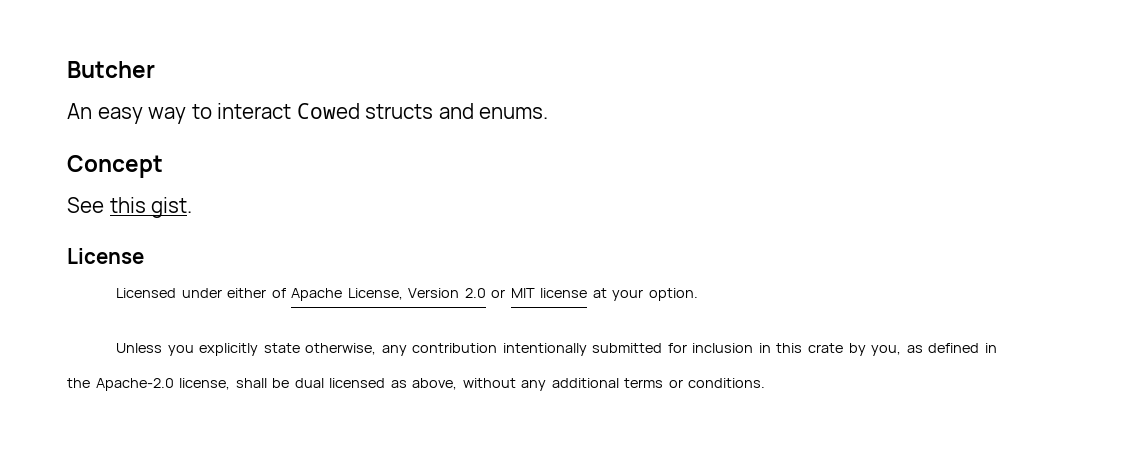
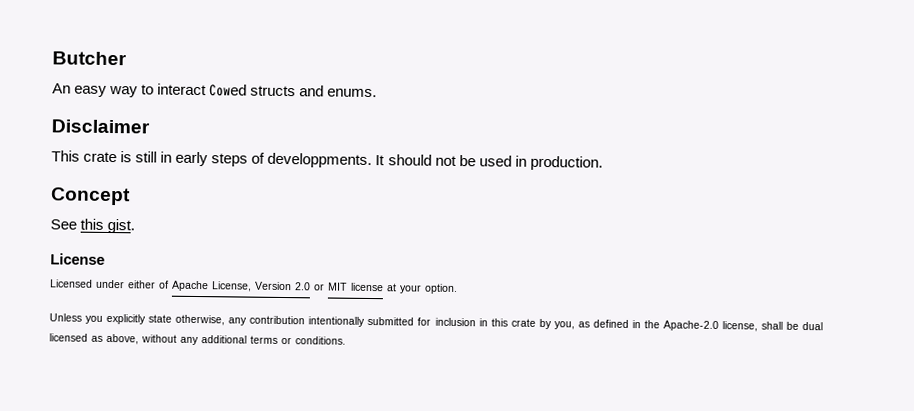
(549, 113) none -> [51,119,150,134] [51,150,603,171] // Disclaimer // This crate is still in early steps of developpments. It should not be used in production.

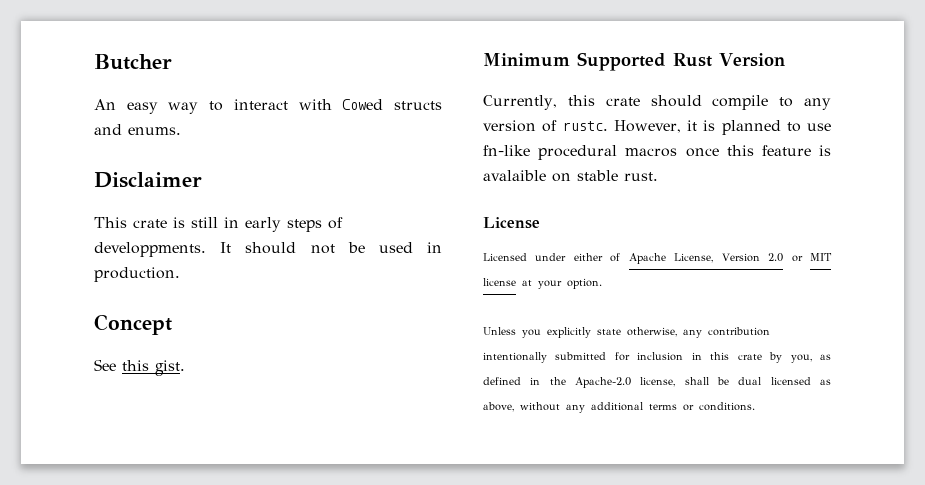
(208, 89) none -> [298,99,332,110] with
(136, 226) none -> [483,52,785,71] [483,95,831,110] [483,120,831,135] [483,145,831,160] [483,170,658,182] // Minimum Supported Rust Version // Currently, this crate should compile to any version of rustc. However, it is planned to use fn-like procedural macros once this feature is avalaible on stable rust.

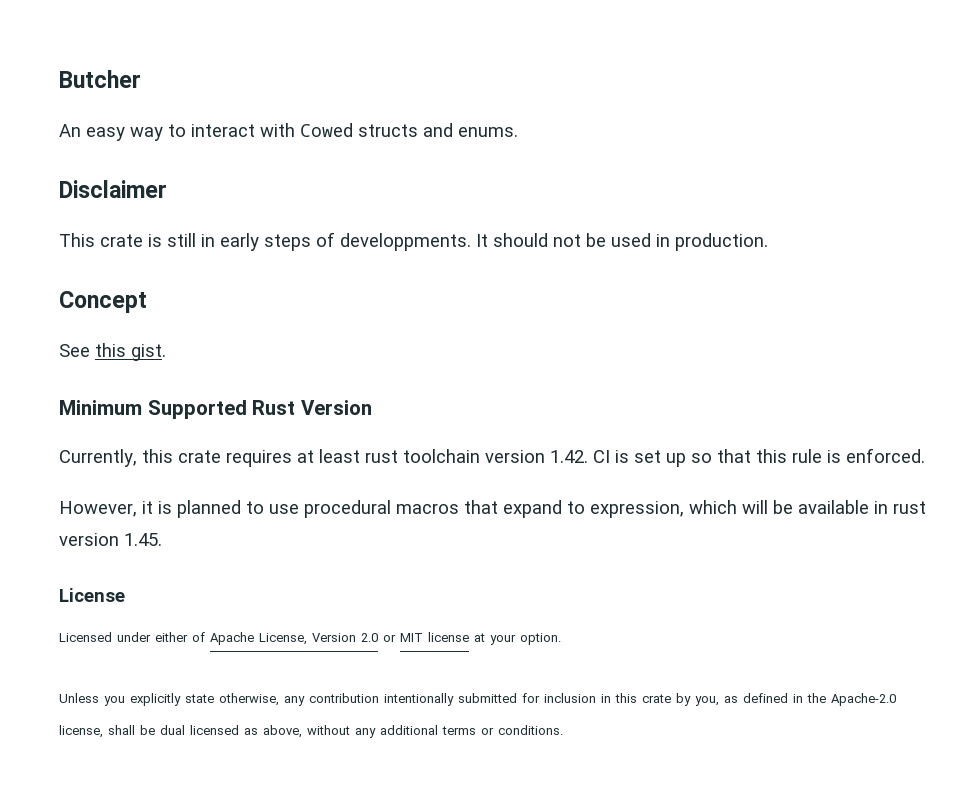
[650,95,831,110] [483,120,608,132] should compile to any version of rustc. -> [226,448,925,467] requires at least rust toolchain version 1.42. CI is set up so that this rule is enforced. //
[483,145,530,156] fn-like -> (299, 509) none
[685,145,831,157] [483,170,658,182] once this feature is avalaible on stable rust. -> [464,500,926,518] [59,533,162,546] that expand to expression, which will be available in rust version 1.45.

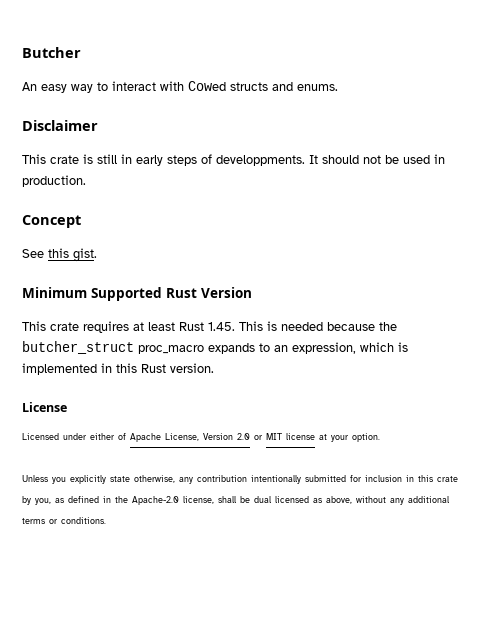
[59,449,173,467] Currently, this -> [22,321,46,331] This
[365,448,925,467] [59,500,926,518] [59,533,162,546] rust toolchain version 1.42. CI is set up so that this rule is enforced. // However, it is planned to use procedural macros that expand to expression, which will be available in rust version 1.45. -> [179,321,397,331] [22,341,408,354] [22,363,214,375] Rust 1.45. This is needed because the butcher_struct proc_macro expands to an expression, which is implemented in this Rust version.

